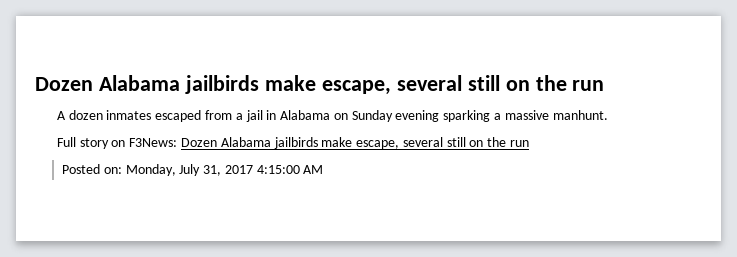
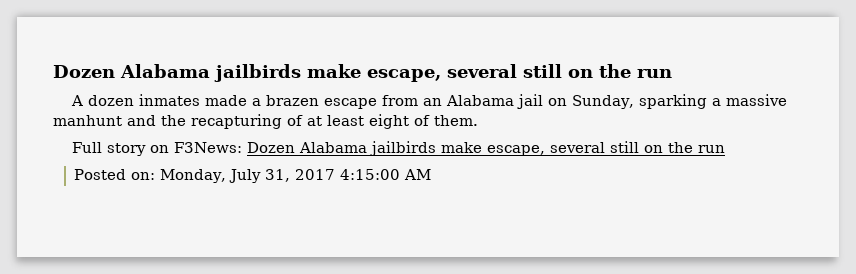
[155,110,608,122] escaped from a jail in Alabama on Sunday evening sparking a massive manhunt. -> [205,94,788,109] [53,114,478,129] made a brazen escape from an Alabama jail on Sunday, sparking a massive manhunt and the recapturing of at least eight of them.

